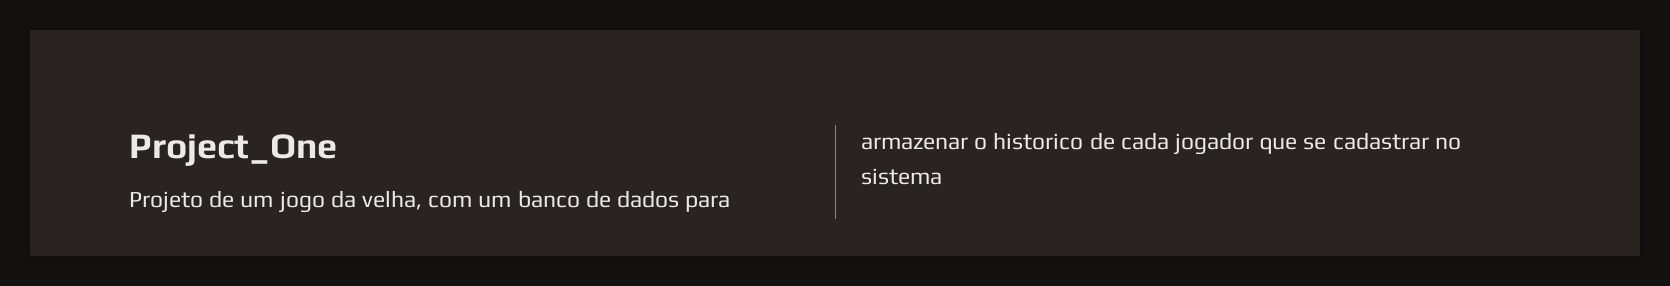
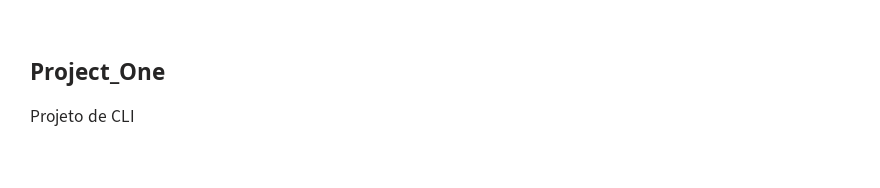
[240,190,731,213] [861,132,1461,155] [861,168,942,185] um jogo da velha, com um banco de dados para armazenar o historico de cada jogador que se cadastrar no sistema -> [111,110,136,122] CLI

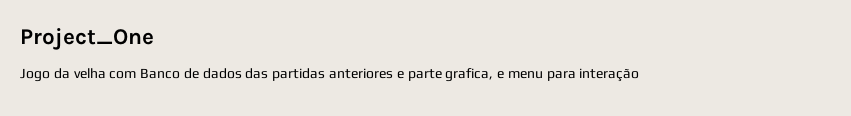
[30,109,136,126] Projeto de CLI -> [20,68,640,82] Jogo da velha com Banco de dados das partidas anteriores e parte grafica, e menu para interação

